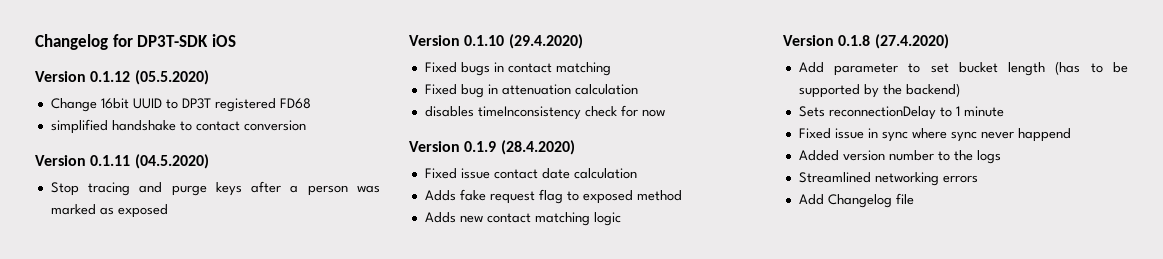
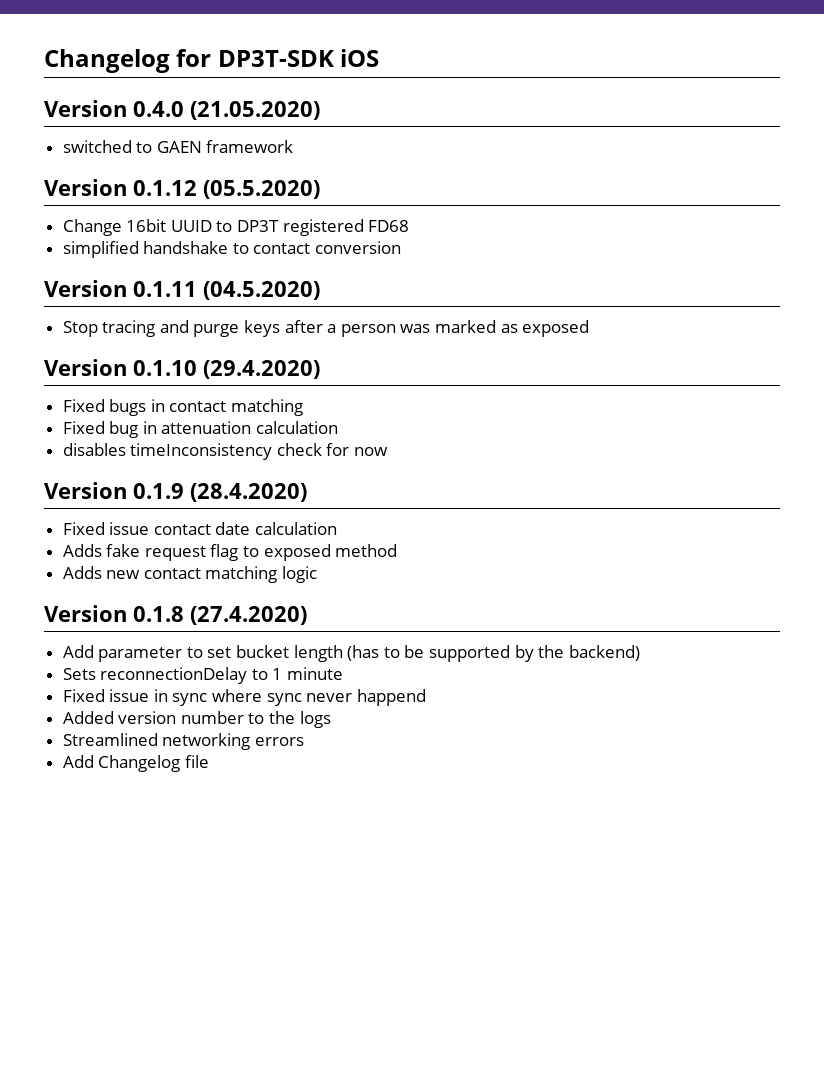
(236, 40) none -> [44,100,320,120] [62,140,294,153] // Version 0.4.0 (21.05.2020) // switched to GAEN framework

